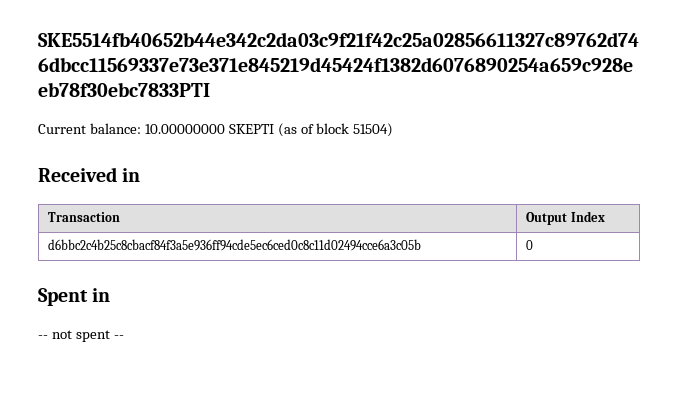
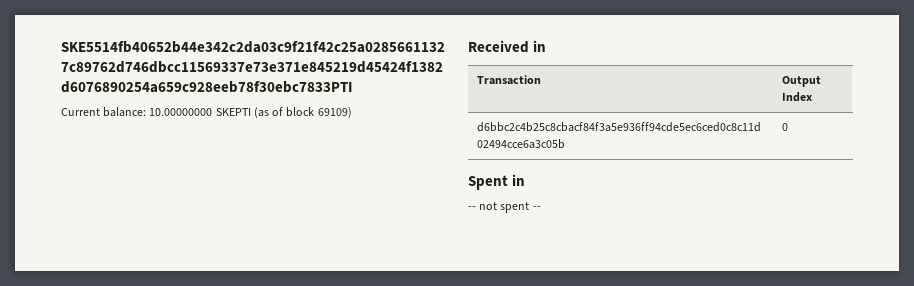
[353,123,394,137] 51504) -> [317,107,352,118] 69109)

